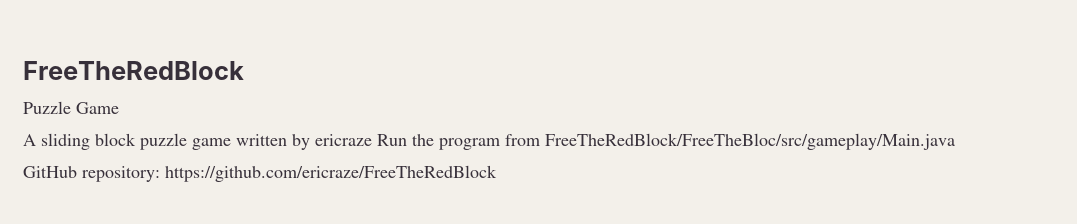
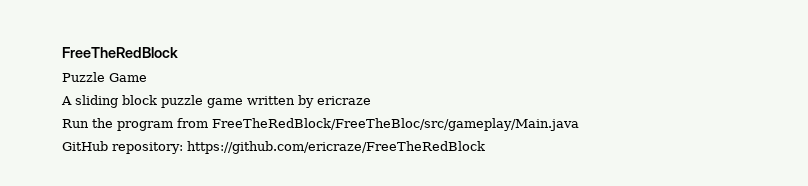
(372, 140) none -> (371, 100) //

